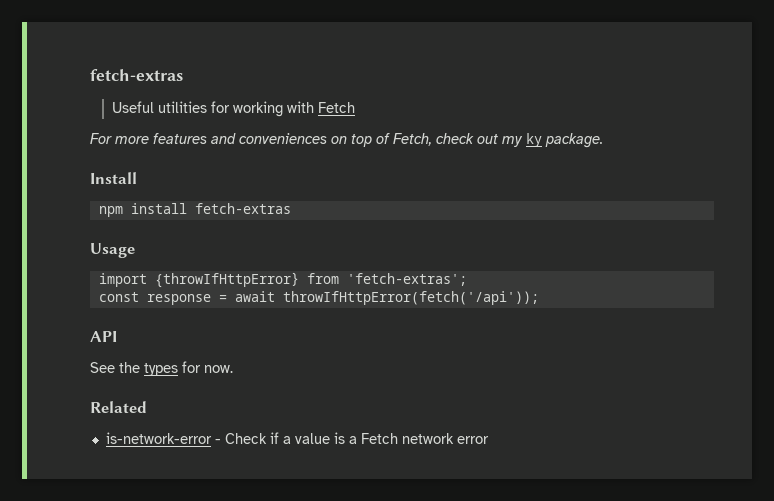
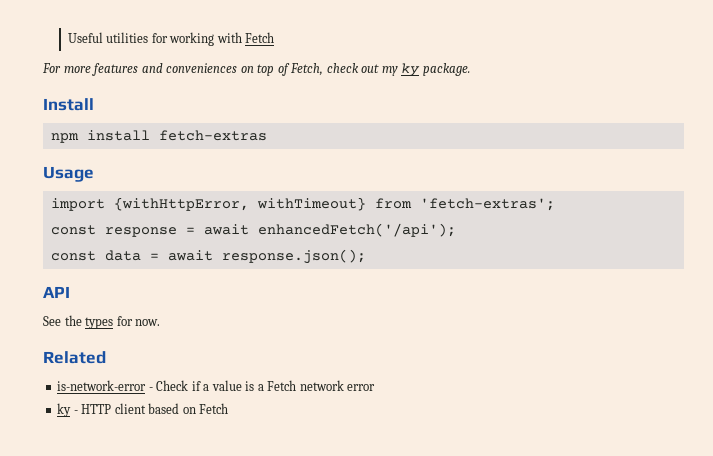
[90,69,183,81] fetch-extras // -> (67, 37) none
[154,272,299,288] {throwIfHttpError} -> [113,197,366,211] {withHttpError, withTimeout}
[282,291,539,305] throwIfHttpError(fetch('/api')); -> [257,223,456,237] [50,249,366,264] enhancedFetch('/api'); // const data = await response.json();
(489, 440) none -> [57,403,229,417] // ky - HTTP client based on Fetch

